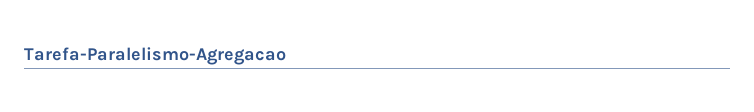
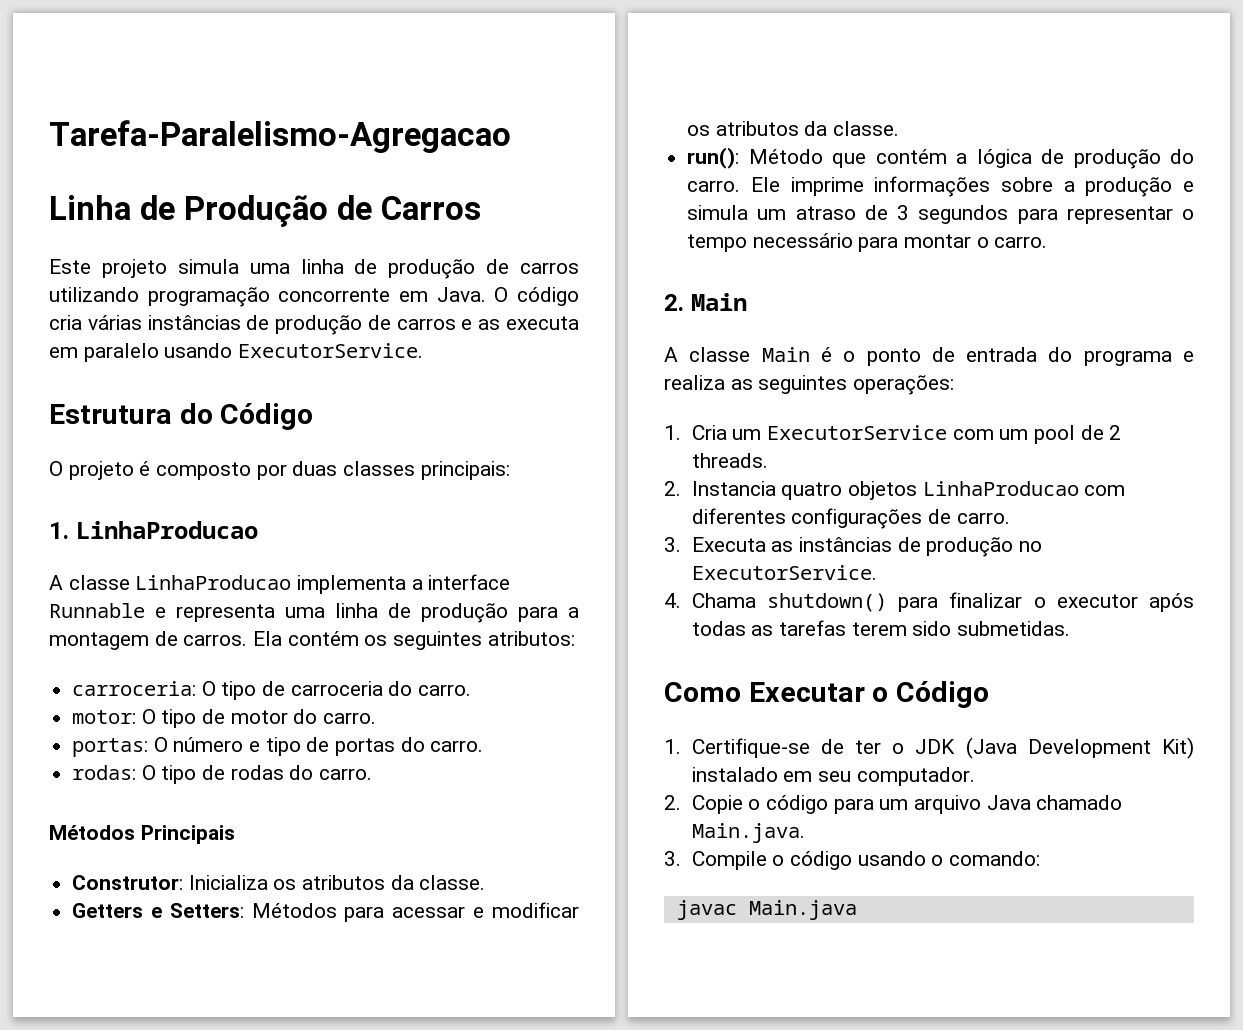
(286, 56) none -> [49,195,481,227] [49,259,579,279] [49,287,580,307] [49,315,579,335] [49,343,424,362] [49,403,314,430] [49,461,510,480] [49,521,258,539] [49,574,511,594] [49,603,579,623] [49,631,575,650] [72,681,472,700] [72,709,377,728] [72,737,484,757] [72,765,373,784] [49,825,235,844] [72,875,486,890] [72,902,579,922] [687,121,900,136] [687,147,1194,169] [687,176,1194,197] [687,205,1194,224] [687,233,1048,252] [664,293,747,311] [664,347,1194,366] [664,375,955,395] [664,425,1122,444] [691,453,768,468] [664,481,1126,500] [691,508,1010,529] [664,537,1042,557] [691,565,877,580] [664,592,1194,612] [691,620,1070,636] [664,681,990,708] [664,737,1194,759] [691,767,975,786] [664,795,1123,814] [691,823,805,843] [664,851,1040,870] [676,900,857,920] // Linha de Produção de Carros // Este projeto simula uma linha de produção de carros utilizando programação concorrente em Java. O código cria várias instâncias de produção de carros e as executa em paralelo usando ExecutorService. // Estrutura do Código // O projeto é composto por duas classes principais: // 1. LinhaProducao // A classe LinhaProducao implementa a interface Runnable e representa uma linha de produção para a montagem de carros. Ela contém os seguintes atributos: // carroceria: O tipo de carroceria do carro. // motor: O tipo de motor do carro. // portas: O número e tipo de portas do carro. // rodas: O tipo de rodas do carro. // Métodos Principais // Construtor: Inicializa os atributos da classe. // Getters e Setters: Métodos para acessar e modificar os atributos da classe. // run(): Método que contém a lógica de produção do carro. Ele imprime informações sobre a produção e simula um atraso de 3 segundos para representar o tempo necessário para montar o carro. // 2. Main // A classe Main é o ponto de entrada do programa e realiza as seguintes operações: // 1. Cria um ExecutorService com um pool de 2 threads. // 2. Instancia quatro objetos LinhaProducao com diferentes configurações de carro. // 3. Executa as instâncias de produção no ExecutorService. // 4. Chama shutdown() para finalizar o executor após todas as tarefas terem sido submetidas. // Como Executar o Código // 1. Certifique-se de ter o JDK (Java Development Kit) instalado em seu computador. // 2. Copie o código para um arquivo Java chamado Main.java. // 3. Compile o código usando o comando: // javac Main.java

